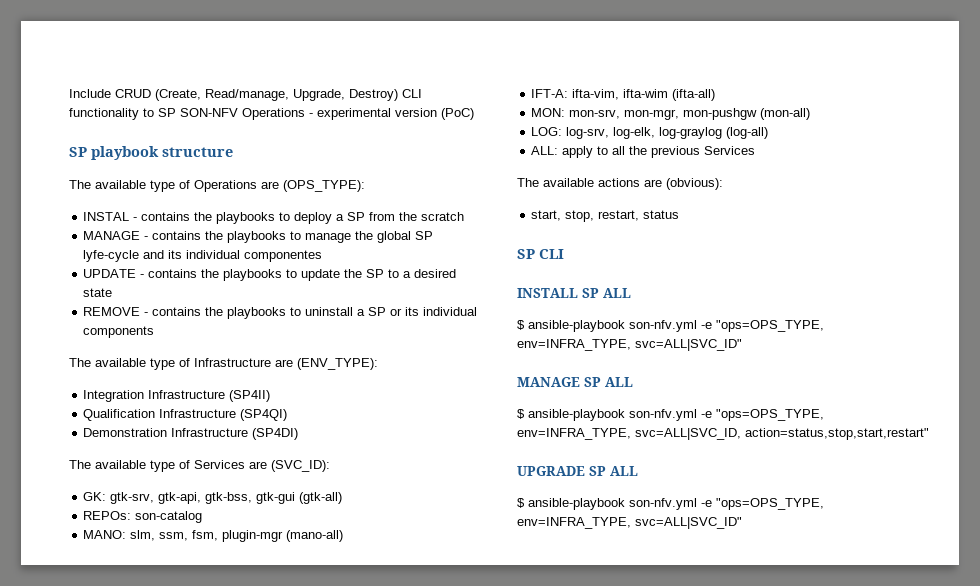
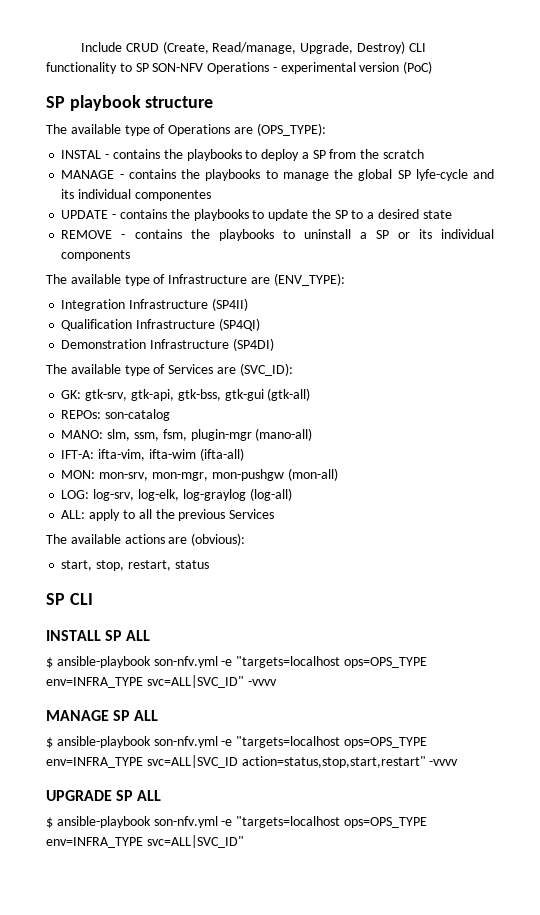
[716,320,824,332] [517,339,742,351] "ops=OPS_TYPE, env=INFRA_TYPE, svc=ALL|SVC_ID" -> [236,656,427,668] [46,675,277,688] "targets=localhost ops=OPS_TYPE env=INFRA_TYPE svc=ALL|SVC_ID" -vvvv
[716,409,824,421] [517,428,741,440] "ops=OPS_TYPE, env=INFRA_TYPE, svc=ALL|SVC_ID, -> [236,736,427,748] [46,755,238,768] "targets=localhost ops=OPS_TYPE env=INFRA_TYPE svc=ALL|SVC_ID
(929, 434) none -> [429,759,459,766] -vvvv
[716,498,824,510] [517,517,631,529] "ops=OPS_TYPE, env=INFRA_TYPE, -> [236,816,427,828] [46,837,143,848] "targets=localhost ops=OPS_TYPE env=INFRA_TYPE

